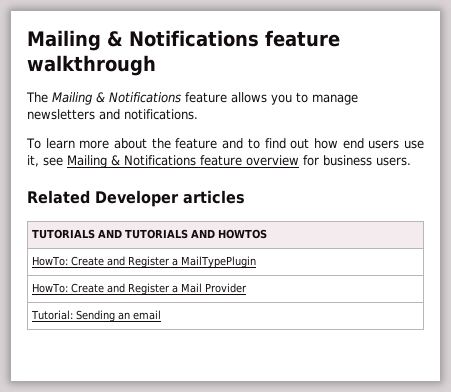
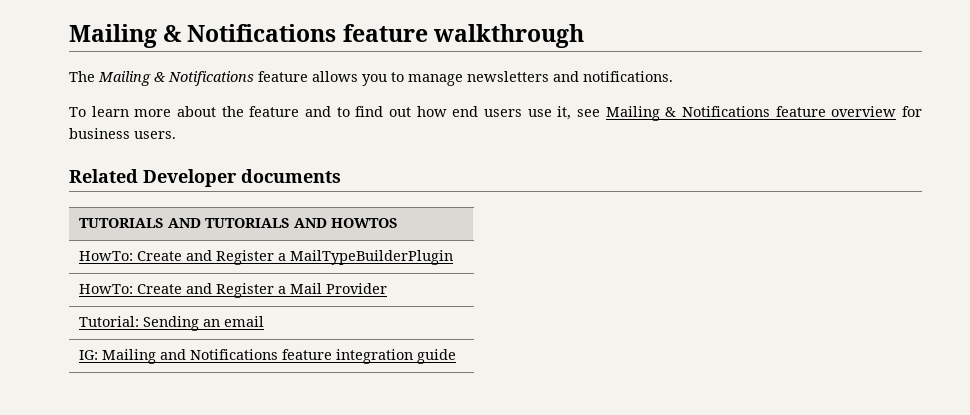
[183,190,245,204] articles -> [241,169,341,183] documents
[181,256,257,268] MailTypePlugin -> [289,250,453,265] MailTypeBuilderPlugin
(162, 315) none -> [78,349,456,364] // IG: Mailing and Notifications feature integration guide

